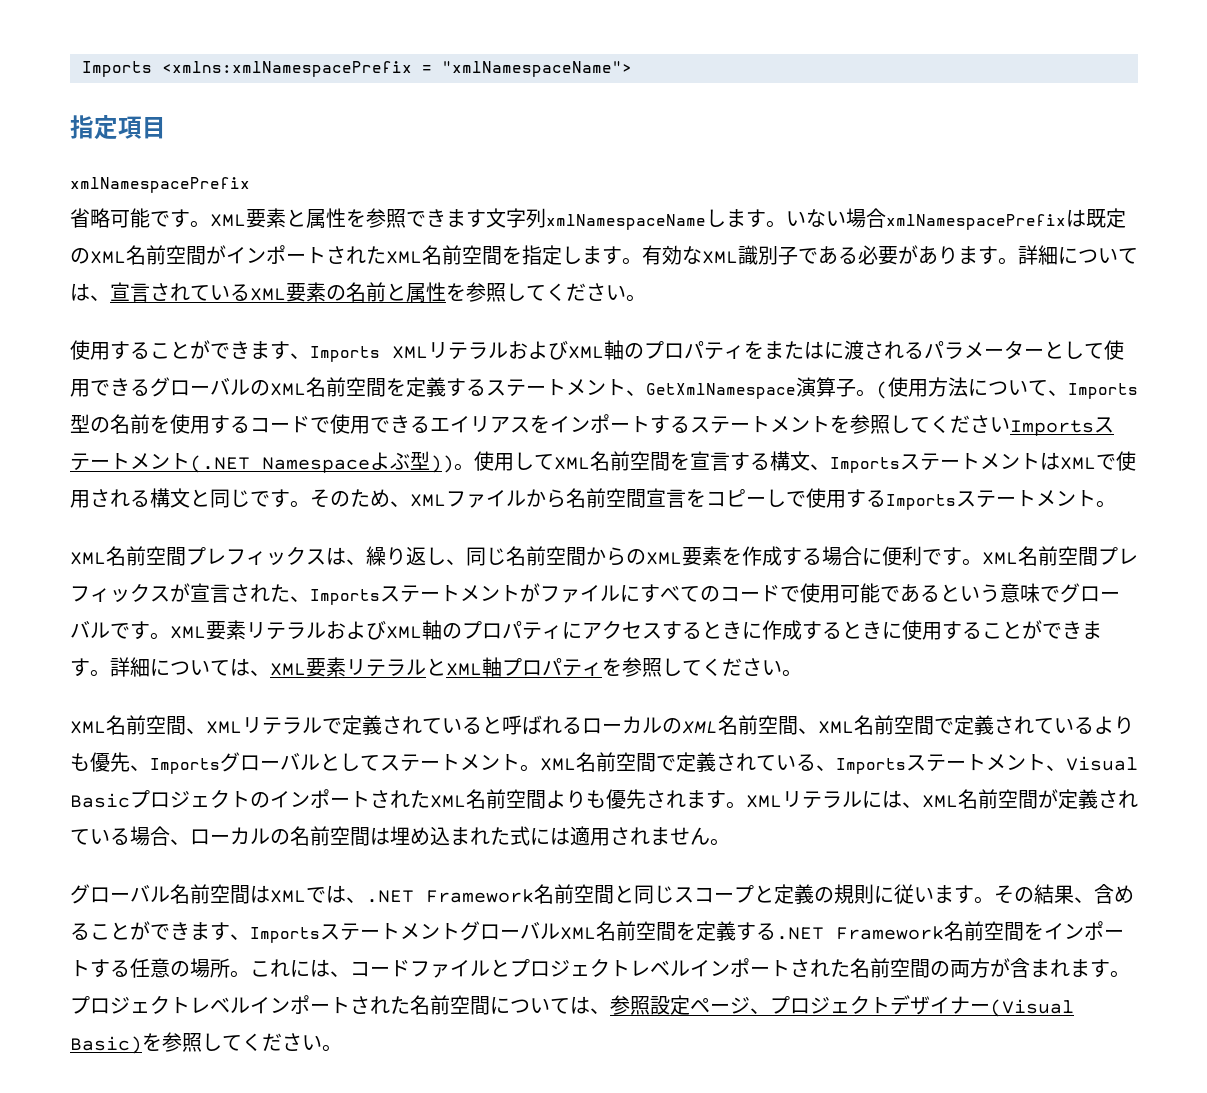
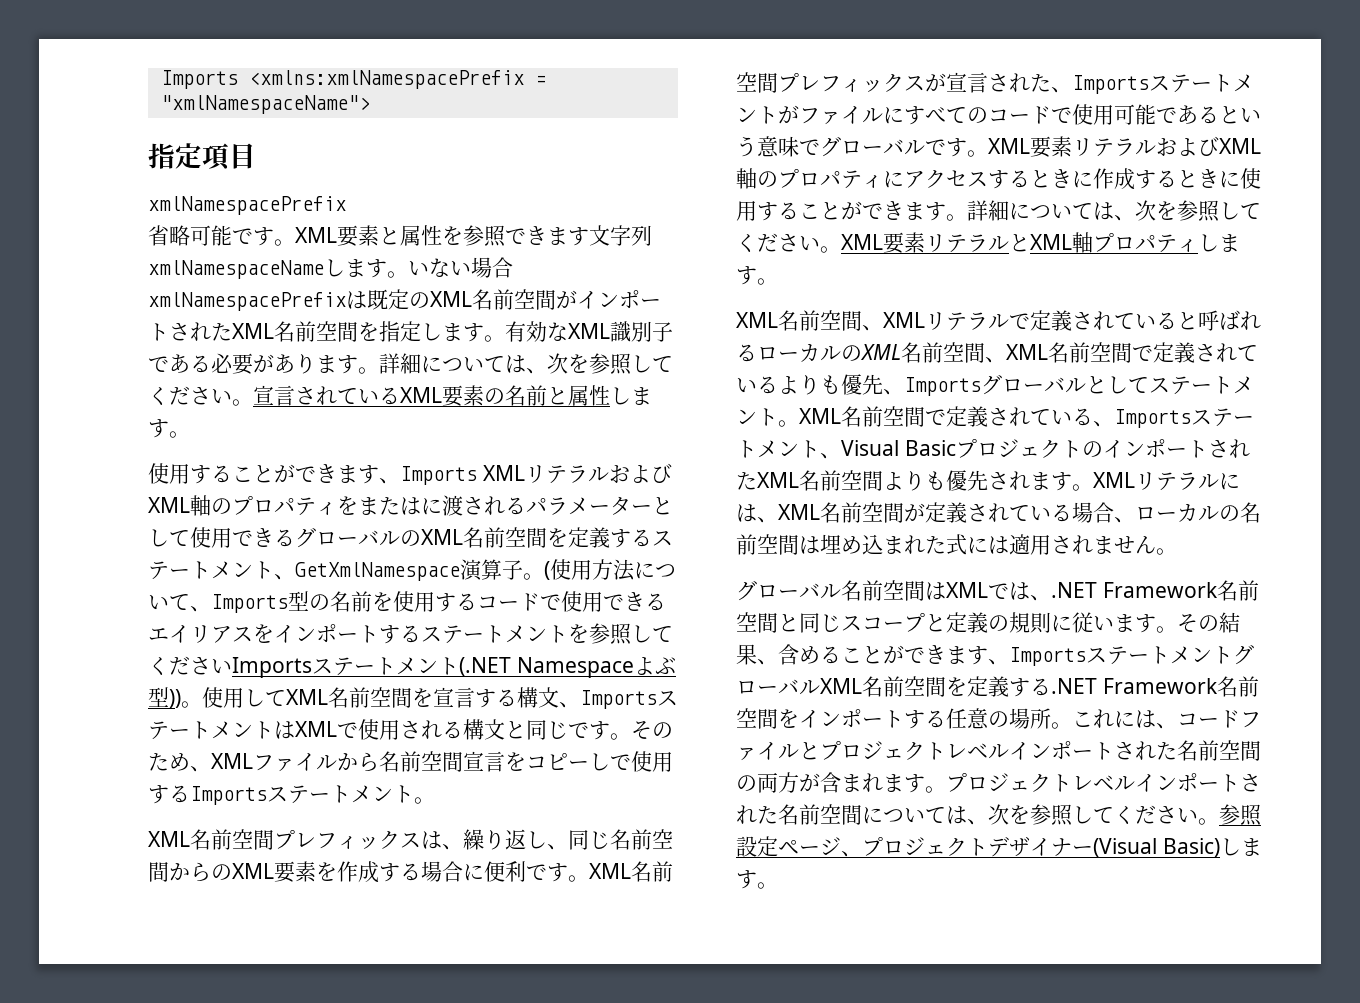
(110, 298) none -> [547,353,673,375] [148,386,253,406] 次を参照してください。
[446,282,626,302] を参照してください -> [610,387,652,405] [148,419,169,438] します
(270, 673) none -> [1135,200,1261,222] [736,233,841,253] 次を参照してください。
[602,657,782,677] を参照してください -> [1198,234,1240,252] [736,266,757,285] します
(610, 1011) none -> [988,804,1219,826] 次を参照してください。
[142,1032,322,1052] を参照してください -> [1219,838,1262,856] [736,870,757,889] します

